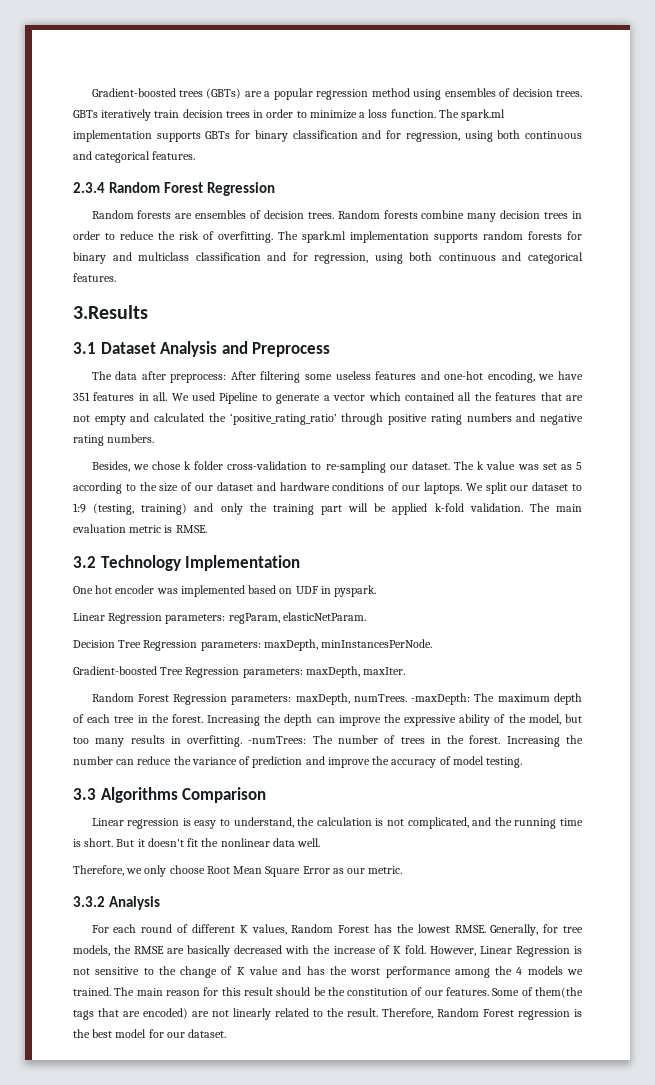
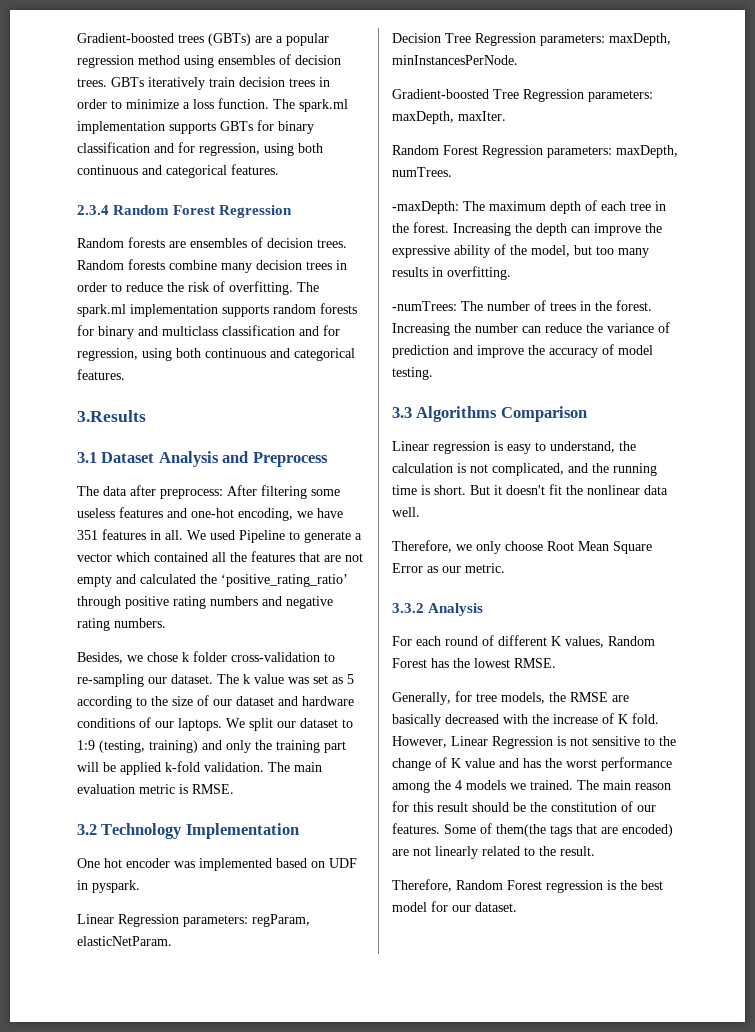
(407, 698) none -> (452, 172) //
(243, 741) none -> (511, 273) //
(486, 929) none -> (556, 663) //
(378, 1012) none -> (595, 851) //

